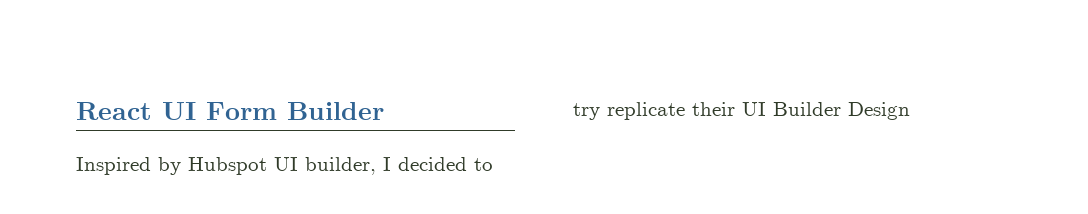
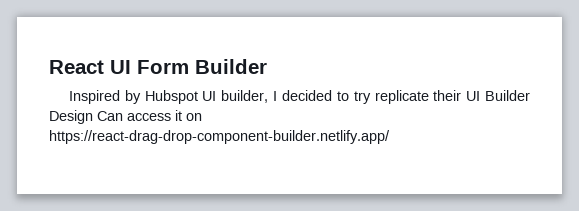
(910, 111) none -> [97,110,202,121] [49,130,390,144] Can access it on https://react-drag-drop-component-builder.netlify.app/

